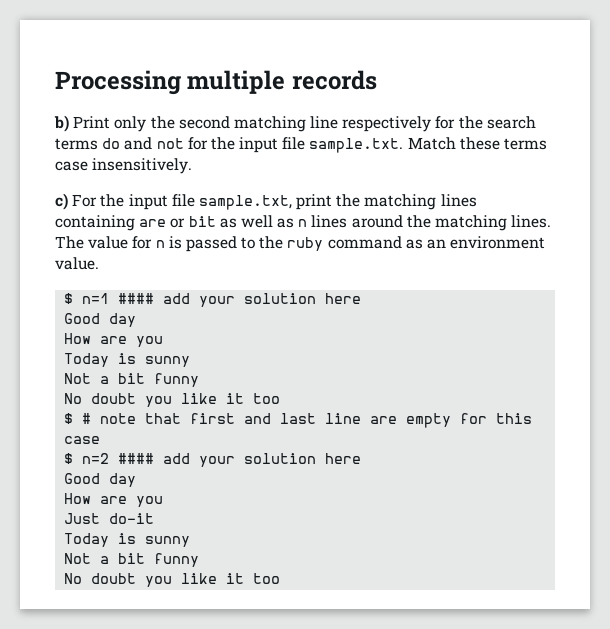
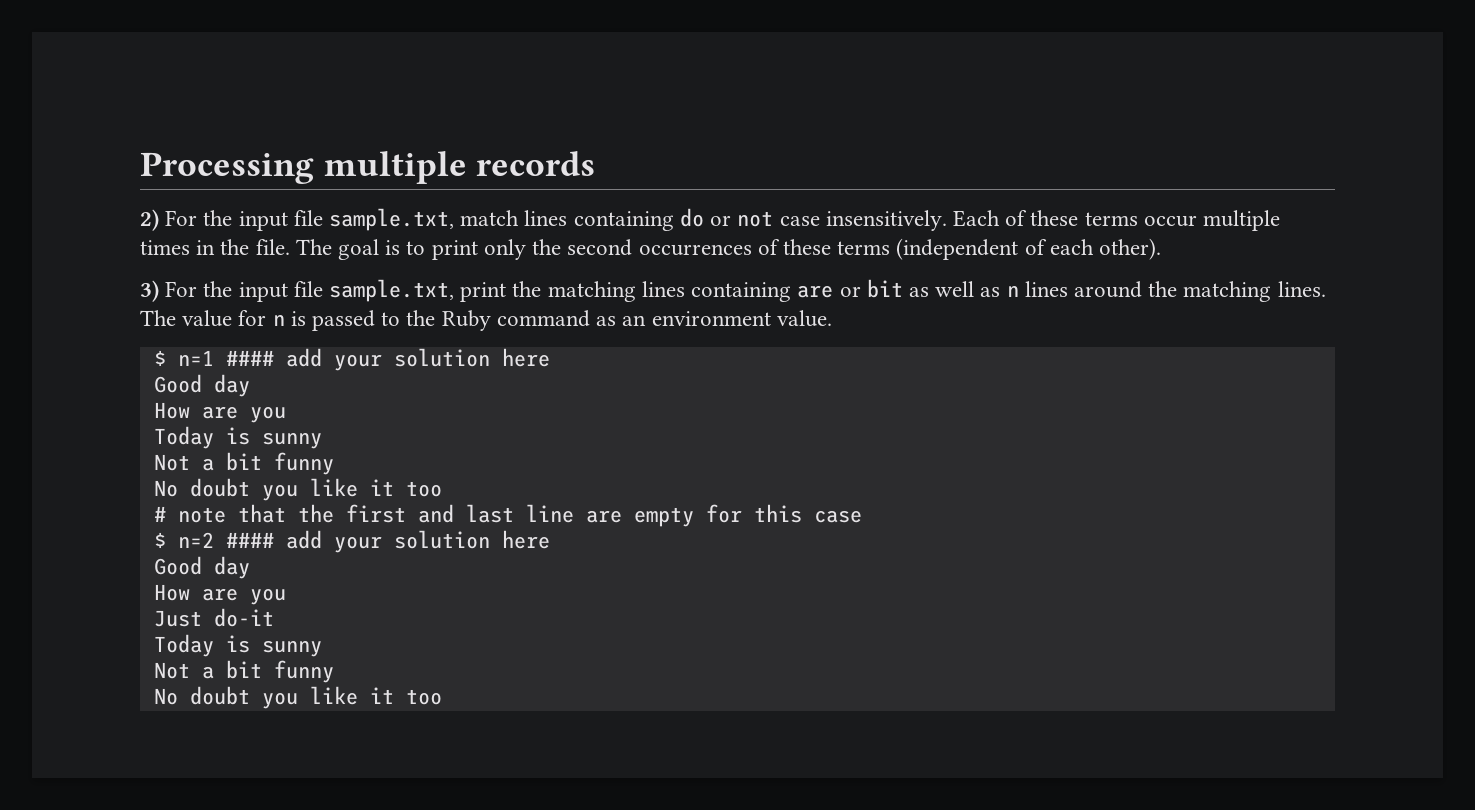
[54,115,536,132] [55,137,548,153] [55,158,193,174] [55,193,68,210] b) Print only the second matching line respectively for the search terms do and not for the input file sample.txt. Match these terms case insensitively. // c) -> [140,208,1280,231] [140,238,1161,260] [140,280,159,302] 2) For the input file sample.txt, match lines containing do or not case insensitively. Each of these terms occur multiple times in the file. The goal is to print only the second occurrences of these terms (independent of each other). // 3)
[287,237,324,251] ruby -> [441,310,491,331] Ruby
[64,413,74,424] $ -> (442, 489) none
(182, 418) none -> [297,504,334,523] the

